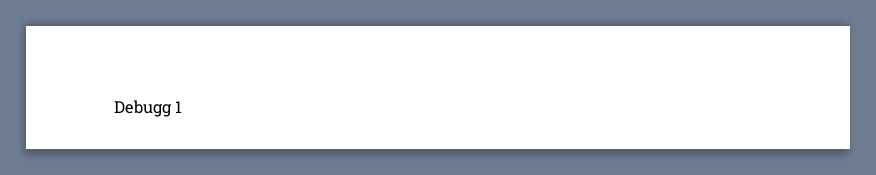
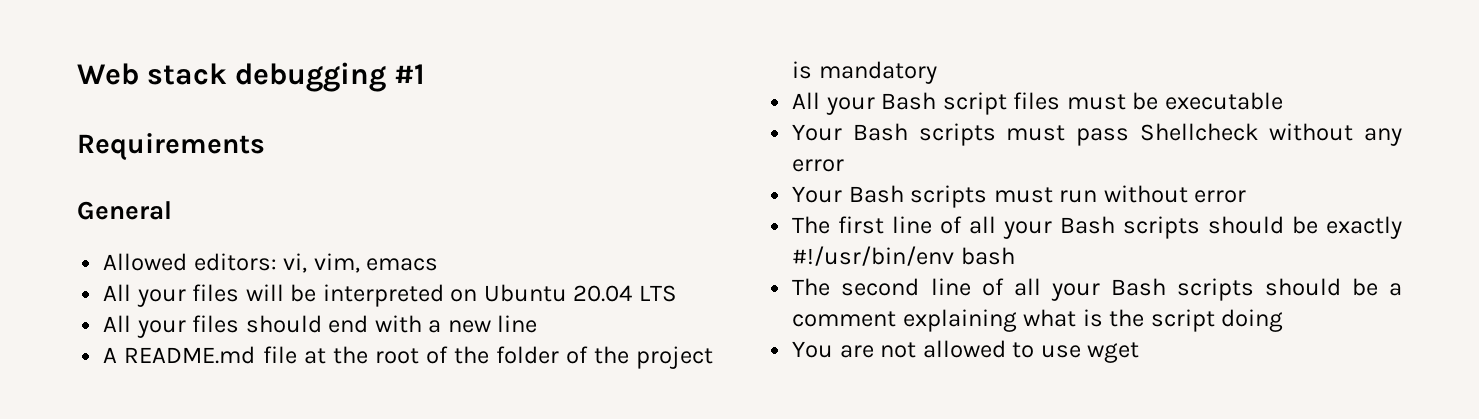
[114,100,183,117] Debugg 1 -> [77,62,426,92] [77,133,265,161] [77,201,172,220] [103,253,439,273] [103,284,677,307] [103,315,538,338] [103,346,713,369] [792,61,937,84] [792,92,1283,115] [792,123,1402,146] [792,159,845,172] [792,185,1247,208] [792,216,1402,239] [792,246,1015,266] [792,278,1402,301] [792,309,1284,332] [792,340,1140,363] Web stack debugging #1 // Requirements // General // Allowed editors: vi, vim, emacs // All your files will be interpreted on Ubuntu 20.04 LTS // All your files should end with a new line // A README.md file at the root of the folder of the project is mandatory // All your Bash script files must be executable // Your Bash scripts must pass Shellcheck without any error // Your Bash scripts must run without error // The first line of all your Bash scripts should be exactly #!/usr/bin/env bash // The second line of all your Bash scripts should be a comment explaining what is the script doing // You are not allowed to use wget

